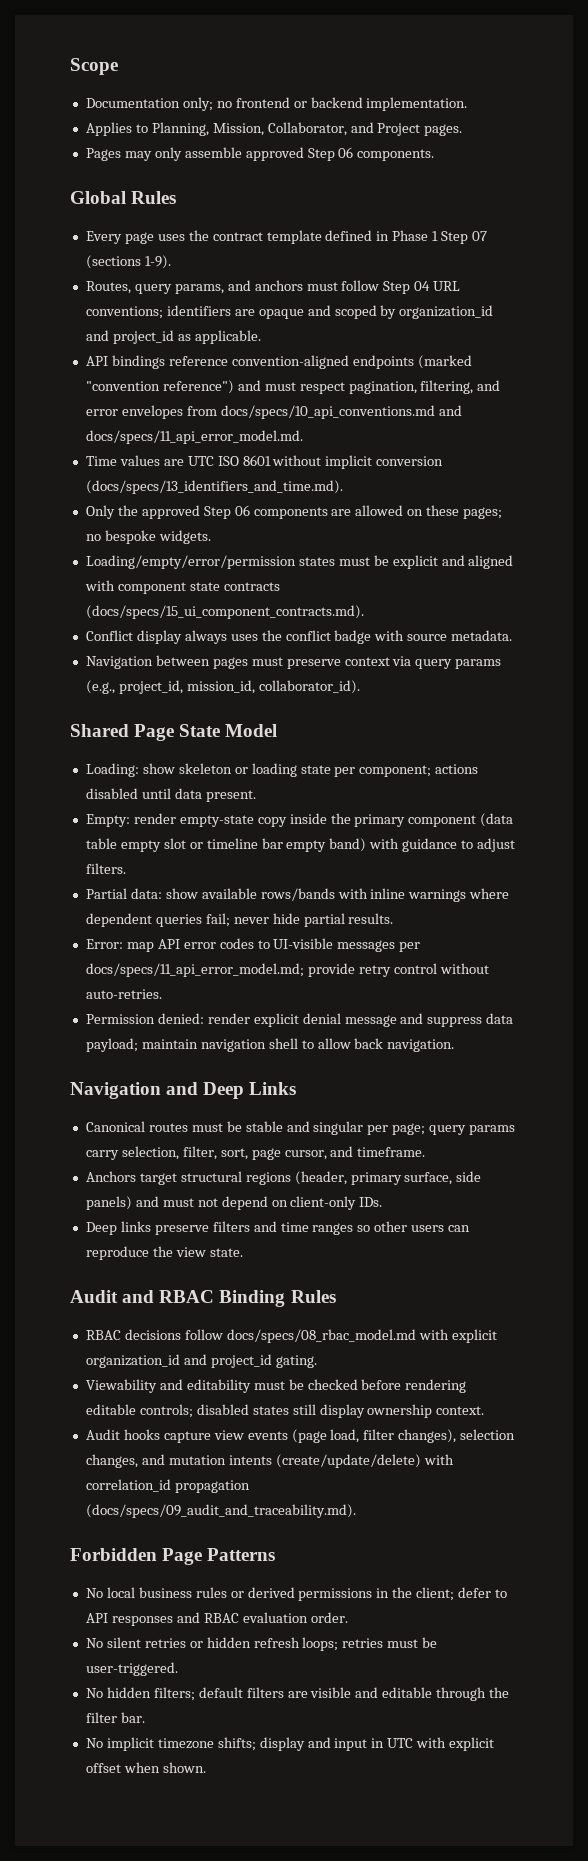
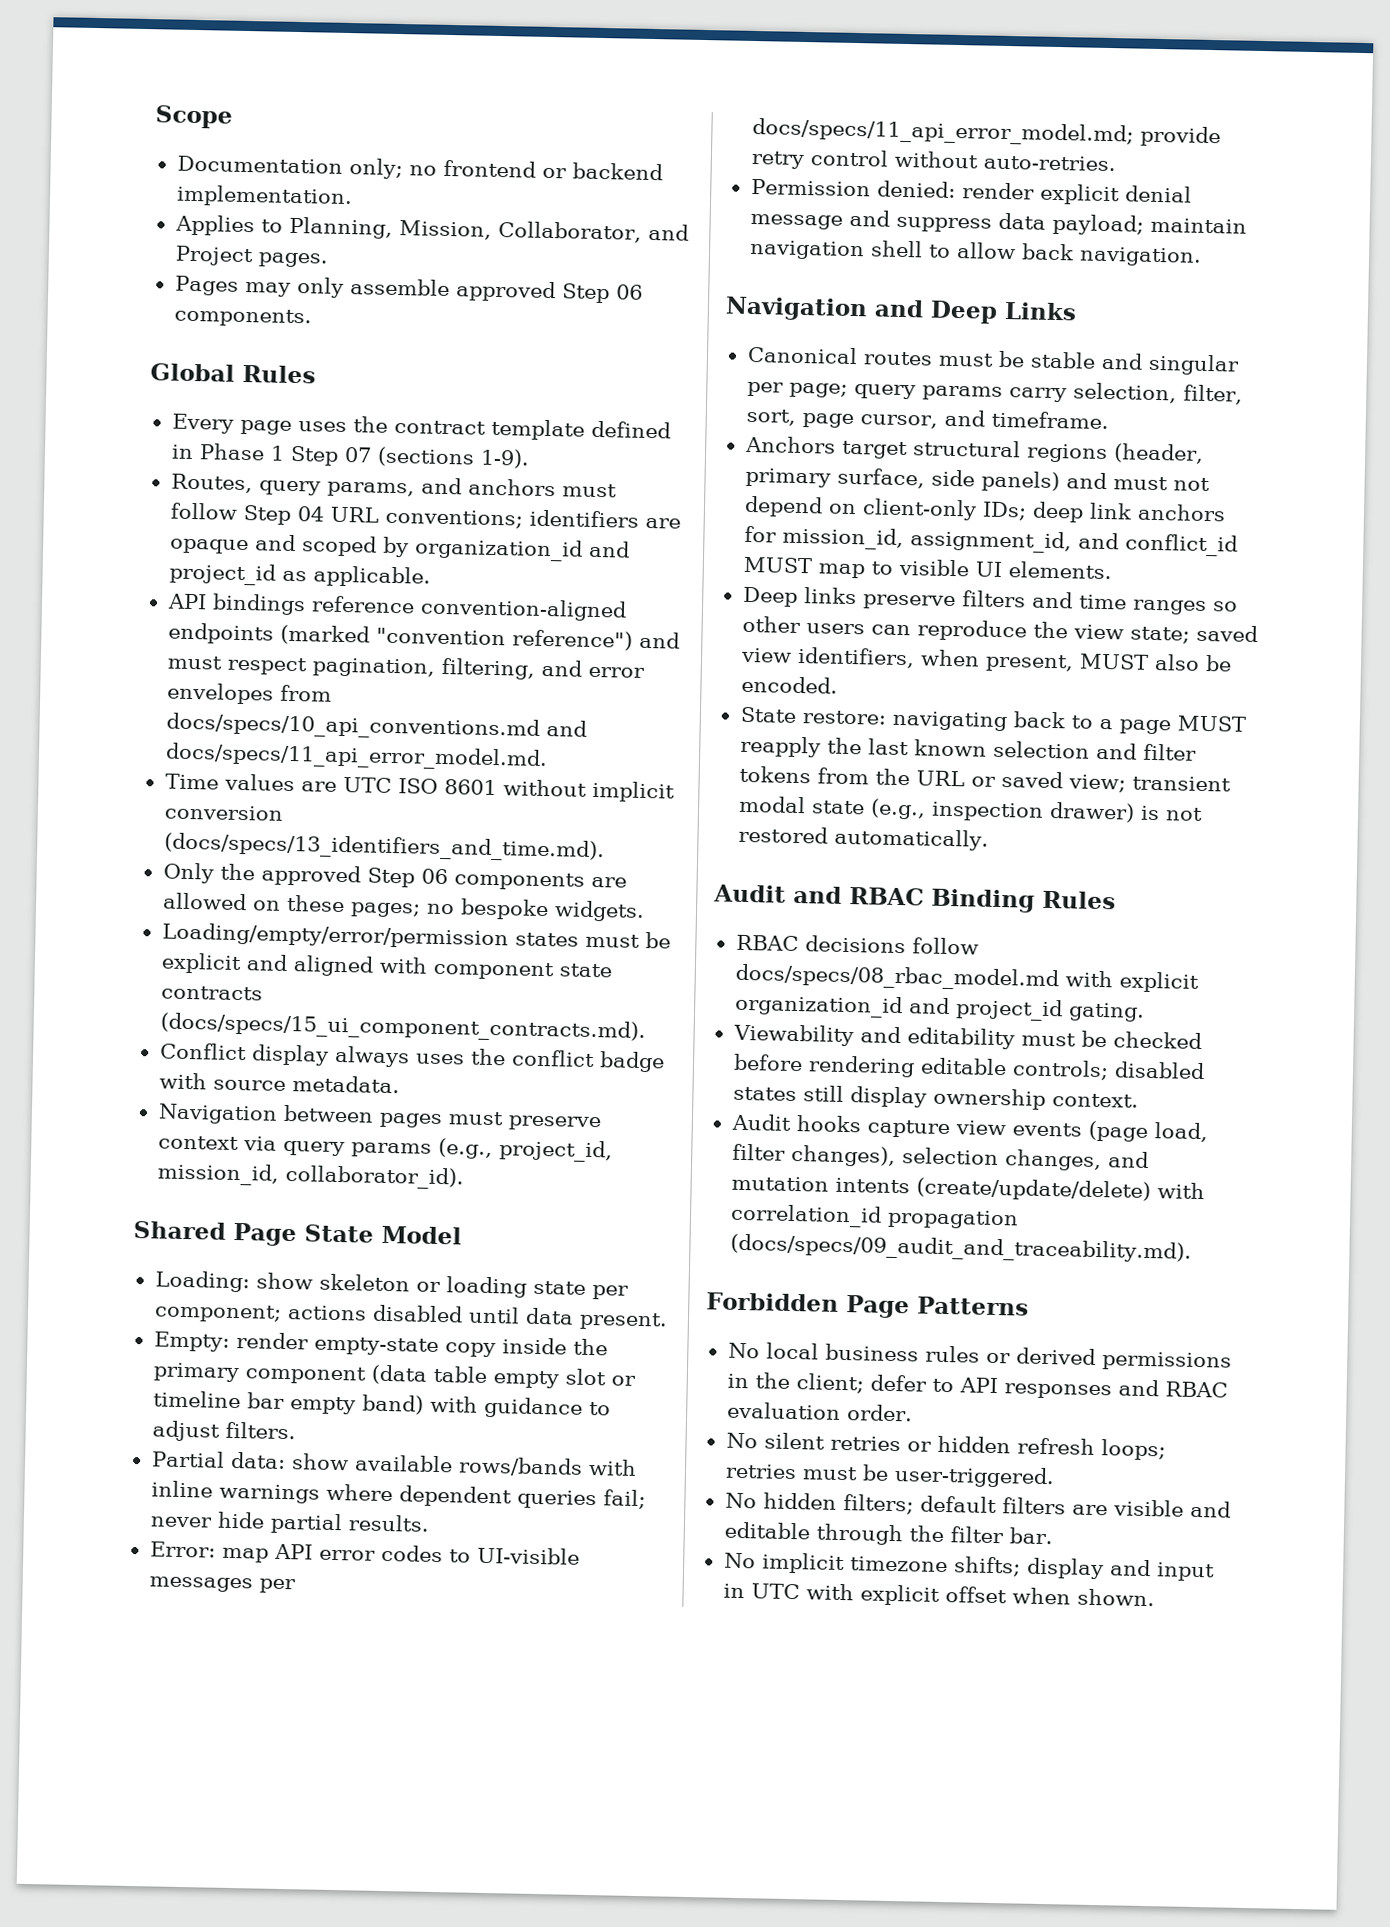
[359,1197,383,1207] IDs. -> [981,501,1226,523] [743,525,1238,557] [742,556,1112,580] IDs; deep link anchors for mission_id, assignment_id, and conflict_id MUST map to visible UI elements.
[209,1248,243,1257] state. -> [1129,624,1258,644] [739,646,1232,673] [740,675,838,694] [739,706,1246,735] [739,735,1197,761] [738,765,1231,793] [737,795,1203,823] [737,825,989,851] state; saved view identifiers, when present, MUST also be encoded. // State restore: navigating back to a page MUST reapply the last known selection and filter tokens from the URL or saved view; transient modal state (e.g., inspection drawer) is not restored automatically.

